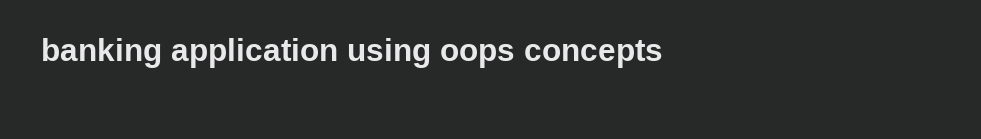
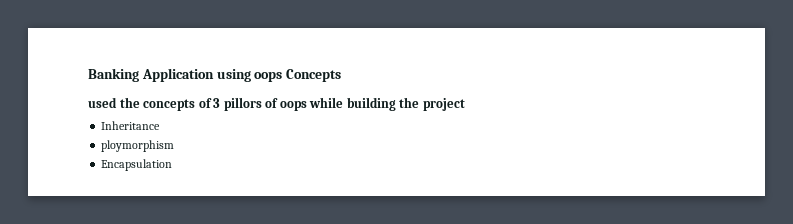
[41,38,663,68] banking application using oops concepts -> [88,68,342,82] [88,97,465,111] [101,121,161,130] [101,140,175,152] [101,159,173,171] Banking Application using oops Concepts // used the concepts of 3 pillors of oops while building the project // Inheritance // ploymorphism // Encapsulation

